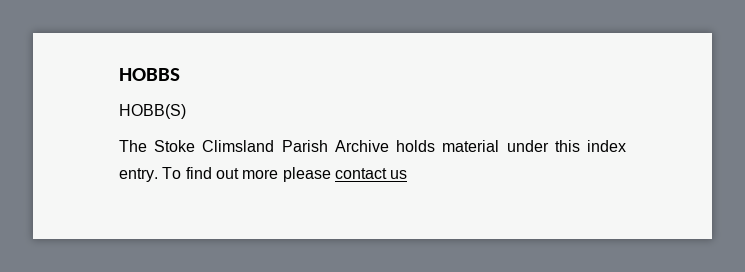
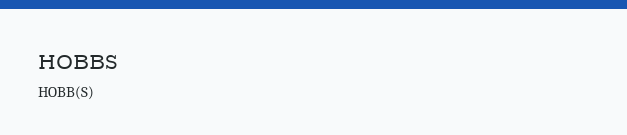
[119,140,626,152] [119,167,408,182] // The Stoke Climsland Parish Archive holds material under this index entry. To find out more please contact us -> (94, 93) none

